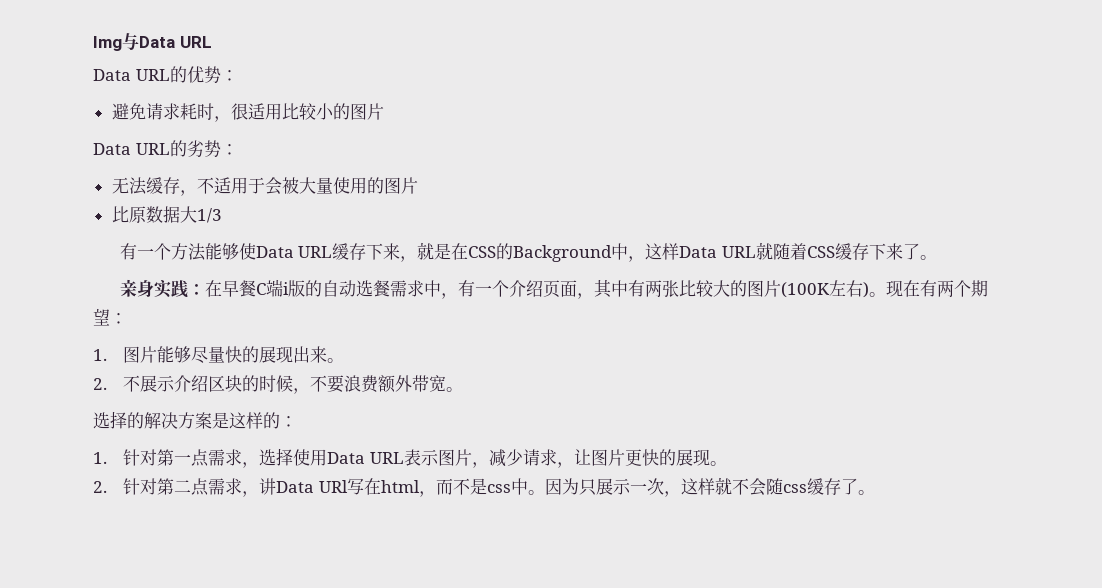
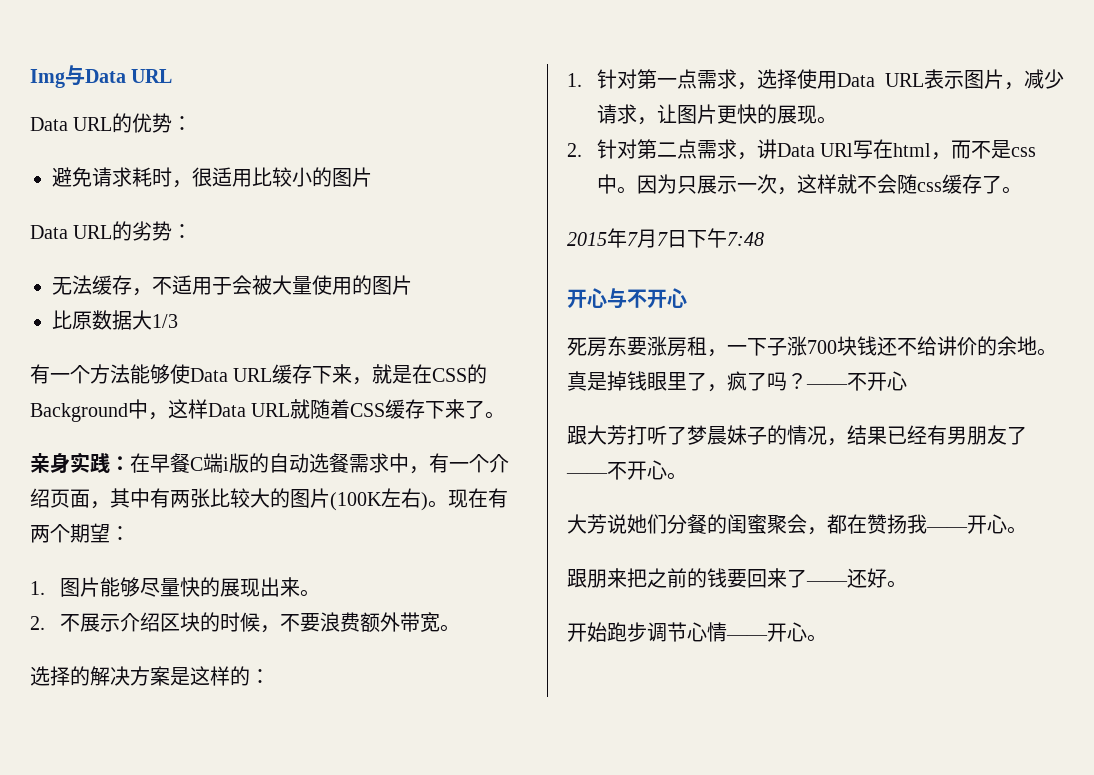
(875, 492) none -> [567,228,764,248] [567,288,687,309] [567,336,1057,357] [567,371,907,392] [567,425,1027,446] [566,460,687,480] [567,514,1027,535] [567,568,907,588] [567,622,827,642] // 2015年7月7日下午7:48 // 开心与不开心 // 死房东要涨房租，一下子涨700块钱还不给讲价的余地。真是掉钱眼里了，疯了吗？——不开心 // 跟大芳打听了梦晨妹子的情况，结果已经有男朋友了——不开心。 // 大芳说她们分餐的闺蜜聚会，都在赞扬我——开心。 // 跟朋来把之前的钱要回来了——还好。 // 开始跑步调节心情——开心。

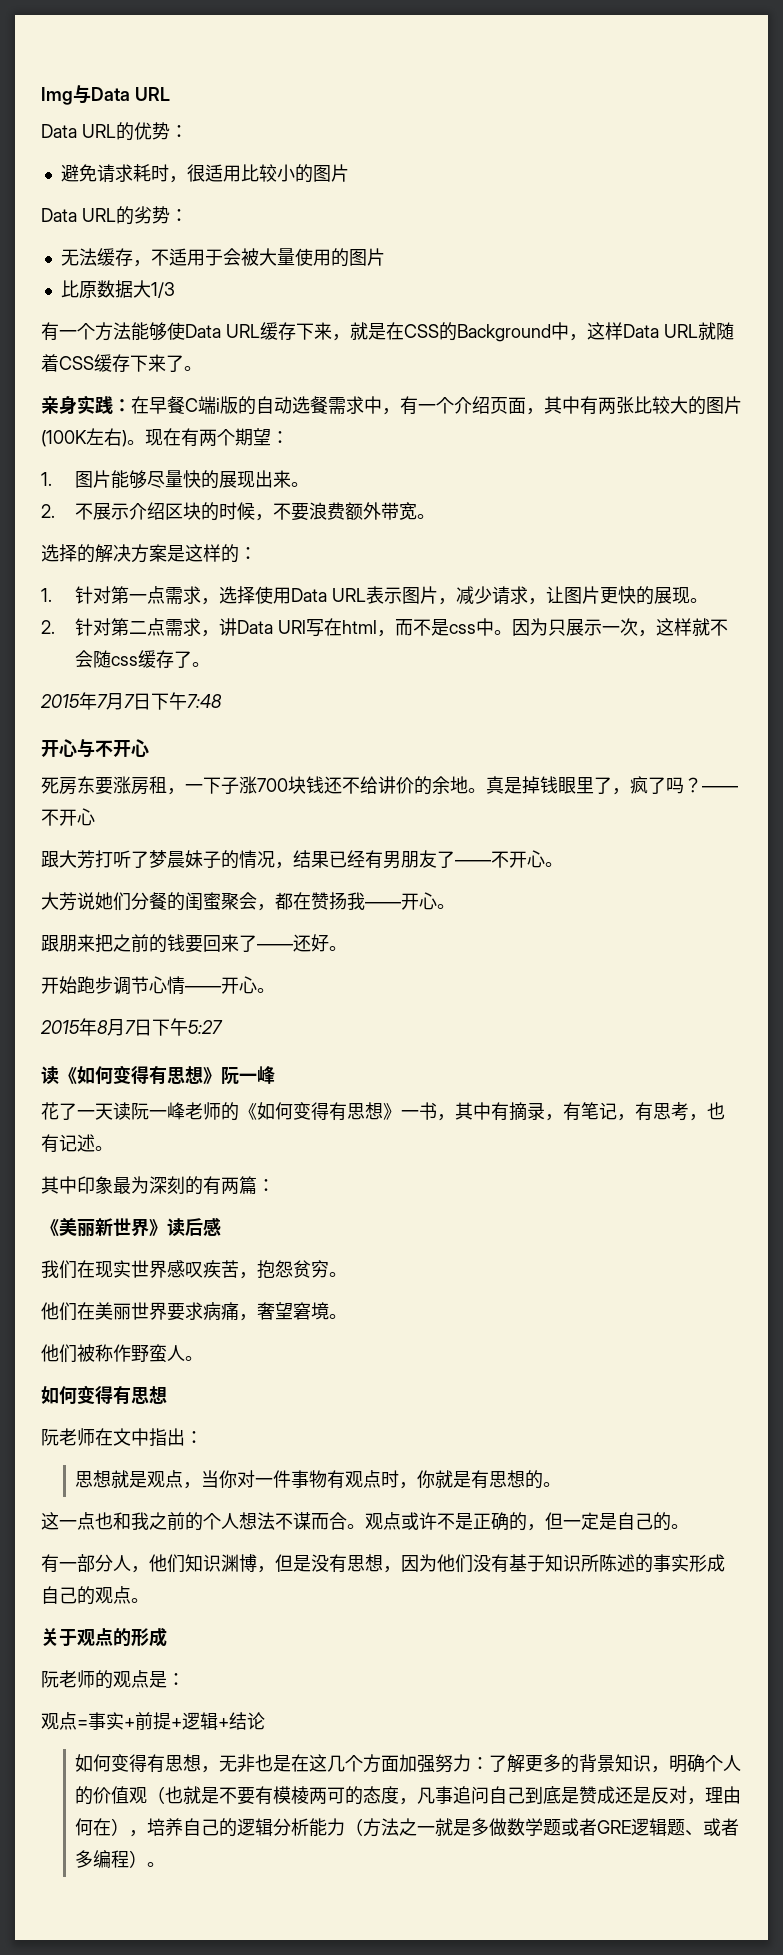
(827, 638) none -> [40,1018,223,1036] [41,1065,275,1085] [41,1102,725,1121] [41,1134,113,1153] [41,1176,275,1195] [41,1217,221,1237] [41,1260,347,1279] [41,1302,347,1321] [41,1344,203,1363] [41,1385,167,1405] [41,1428,203,1447] [75,1470,562,1489] [41,1512,689,1531] [41,1554,725,1573] [41,1586,149,1605] [41,1627,167,1647] [41,1670,185,1689] [41,1712,265,1730] [75,1754,742,1773] [75,1786,742,1805] [75,1818,740,1837] [75,1850,166,1868] // 2015年8月7日下午5:27 // 读《如何变得有思想》阮一峰 // 花了一天读阮一峰老师的《如何变得有思想》一书，其中有摘录，有笔记，有思考，也有记述。 // 其中印象最为深刻的有两篇： // 《美丽新世界》读后感 // 我们在现实世界感叹疾苦，抱怨贫穷。 // 他们在美丽世界要求病痛，奢望窘境。 // 他们被称作野蛮人。 // 如何变得有思想 // 阮老师在文中指出： // 思想就是观点，当你对一件事物有观点时，你就是有思想的。 // 这一点也和我之前的个人想法不谋而合。观点或许不是正确的，但一定是自己的。 // 有一部分人，他们知识渊博，但是没有思想，因为他们没有基于知识所陈述的事实形成自己的观点。 // 关于观点的形成 // 阮老师的观点是： // 观点=事实+前提+逻辑+结论 // 如何变得有思想，无非也是在这几个方面加强努力：了解更多的背景知识，明确个人的价值观（也就是不要有模棱两可的态度，凡事追问自己到底是赞成还是反对，理由何在），培养自己的逻辑分析能力（方法之一就是多做数学题或者GRE逻辑题、或者多编程）。

